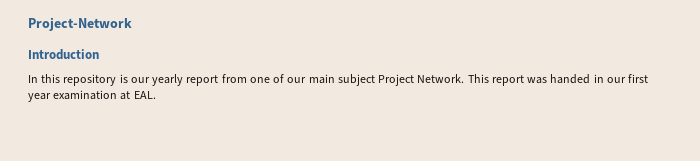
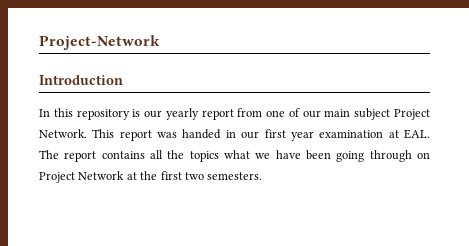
(156, 95) none -> [39,150,430,162] [39,171,263,183] The report contains all the topics what we have been going through on Project Network at the first two semesters.

